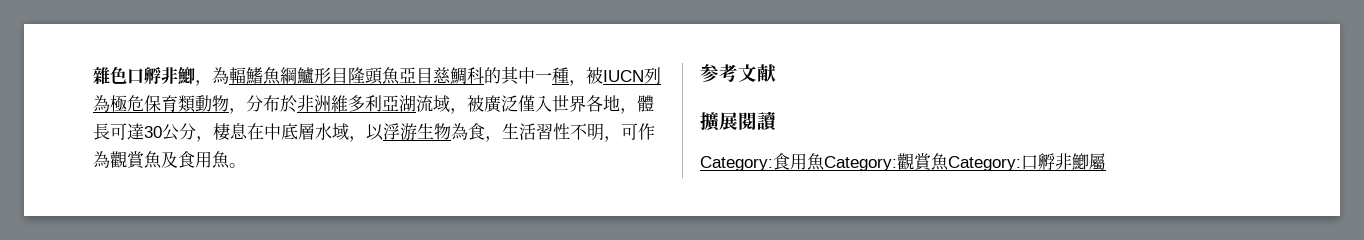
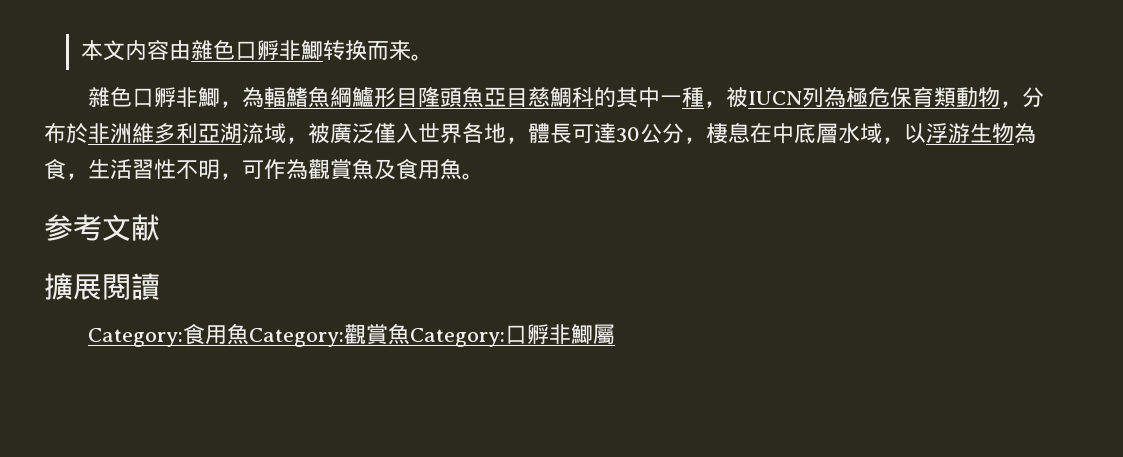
(93, 76) none -> [81,40,434,61] 本文内容由雜色口孵非鯽转换而来。 //

